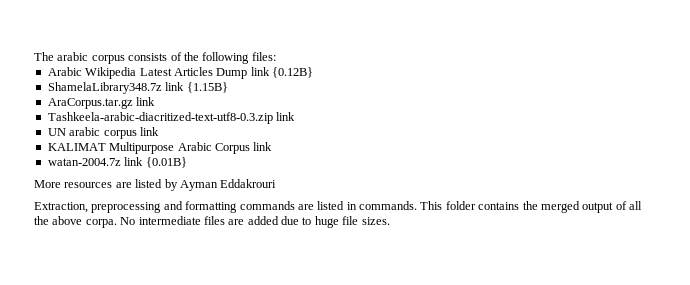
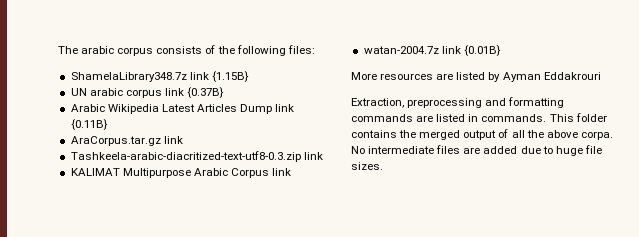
(276, 56) none -> [70,71,249,82] [70,87,225,98] // ShamelaLibrary348.7z link {1.15B} // UN arabic corpus link {0.37B}
[272,67,313,78] [47,82,228,94] {0.12B} // ShamelaLibrary348.7z link {1.15B} -> [70,119,108,130] {0.11B}
[47,127,159,139] // UN arabic corpus link -> (323, 156) none

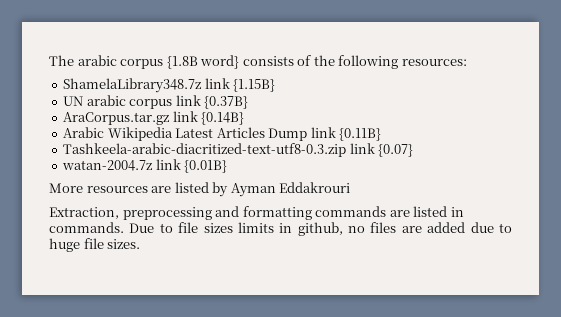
(154, 51) none -> [166,55,240,69] {1.8B word}
[287,45,315,54] files: -> [401,59,467,66] resources:
(225, 92) none -> [63,111,245,125] // AraCorpus.tar.gz link {0.14B}
[70,136,183,146] // AraCorpus.tar.gz link -> (382, 134) none
[70,168,292,178] // KALIMAT Multipurpose Arabic Corpus link -> [378,144,414,157] {0.07}
[549,113,607,122] [351,129,613,140] [351,146,435,154] This folder contains the merged output of all the above corpa. No intermediate -> [129,222,366,236] Due to file sizes limits in github, no

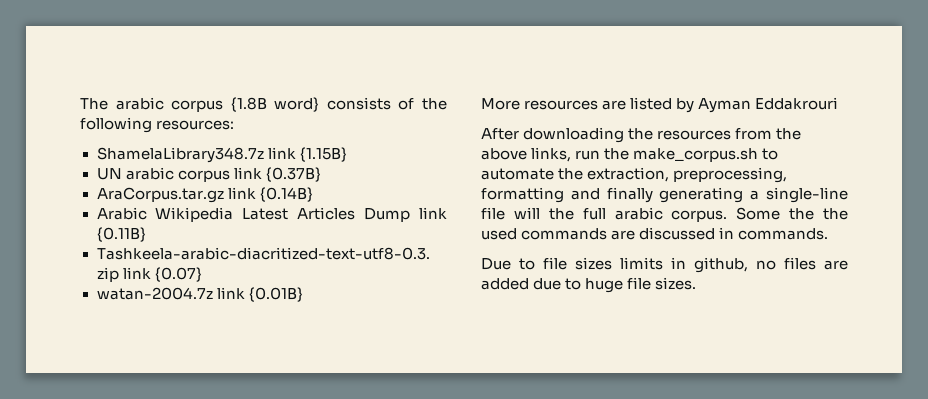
[49,206,312,220] Extraction, preprocessing and formatting -> [481,127,802,143] [481,147,779,162] [481,167,788,183] [481,187,848,203] [481,207,848,222] [481,228,517,240] After downloading the resources from the above links, run the make_corpus.sh to automate the extraction, preprocessing, formatting and finally generating a single-line file will the full arabic corpus. Some the the used
[413,206,448,217] listed -> [639,227,716,240] discussed
(124, 227) none -> (829, 234) //

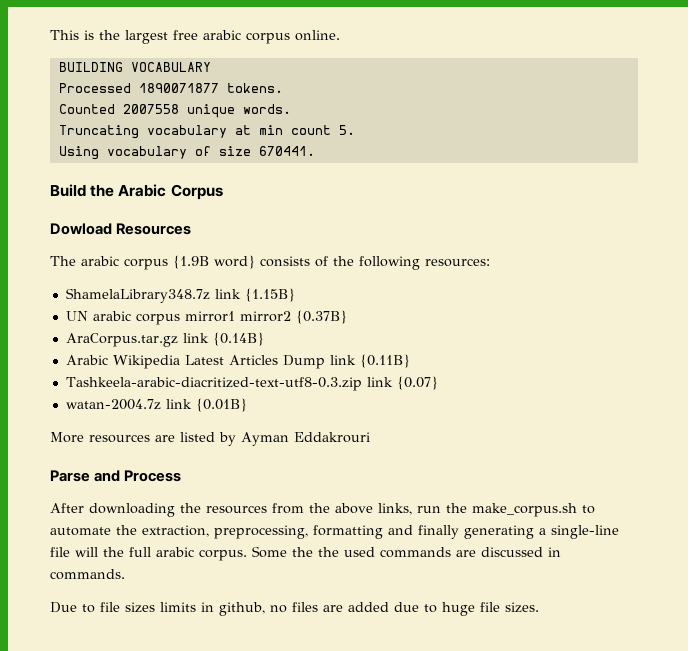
(80, 104) none -> [50,30,340,44] [58,62,211,72] [58,83,283,93] [58,104,291,118] [58,125,355,139] [58,146,315,160] [50,184,223,200] [50,223,192,235] This is the largest free arabic corpus online. // BUILDING VOCABULARY // Processed 1890071877 tokens. // Counted 2007558 unique words. // Truncating vocabulary at min count 5. // Using vocabulary of size 670441. // Build the Arabic Corpus // Dowload Resources //
[230,97,267,112] {1.8B -> [173,255,209,269] {1.9B
[233,167,262,179] link -> [184,311,291,322] mirror1 mirror2
(839, 103) none -> [50,470,182,482] // Parse and Process

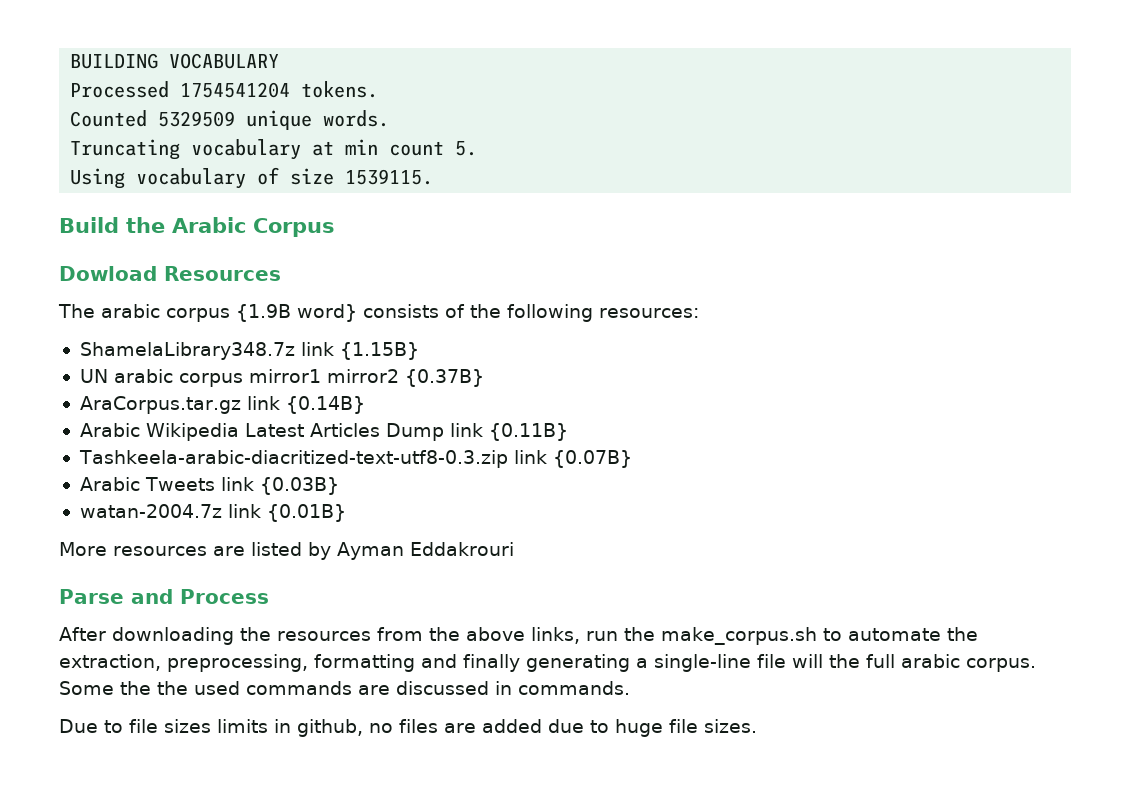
[50,30,340,44] This is the largest free arabic corpus online. // -> (70, 61) none
[138,83,219,93] 1890071877 -> [180,82,291,98] 1754541204
[122,104,179,114] 2007558 -> [158,111,236,127] 5329509
[258,146,315,156] 670441. -> [345,169,434,185] 1539115.
[396,376,438,390] {0.07} -> [552,450,632,468] [79,477,339,495] {0.07B} // Arabic Tweets link {0.03B}

